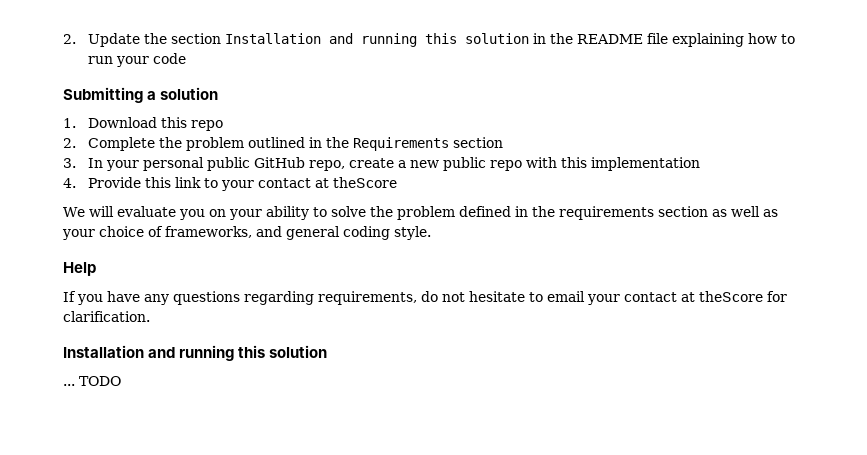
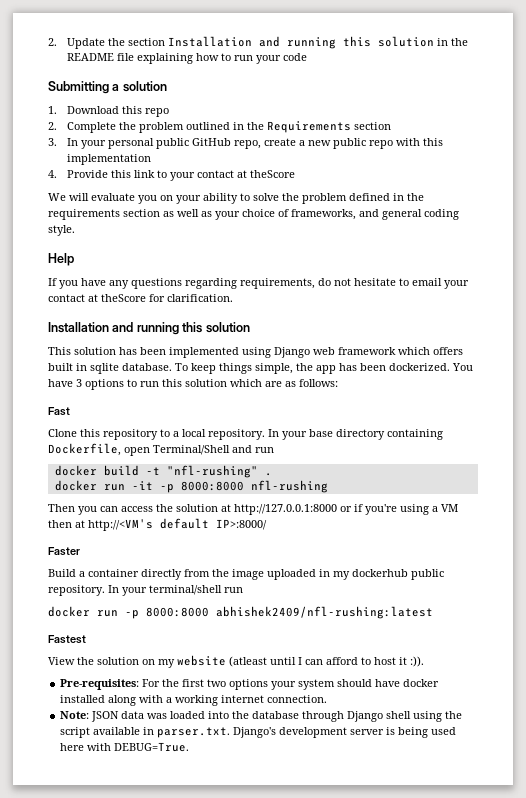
[63,376,121,386] ... TODO -> [48,347,463,358] [48,363,473,374] [48,379,338,390] [48,407,70,416] [48,429,443,440] [48,443,274,456] [54,465,272,478] [54,480,328,493] [48,504,458,515] [48,518,267,531] [48,547,80,556] [48,569,444,580] [48,585,243,596] [48,606,433,619] [48,635,86,644] [48,655,424,668] [60,679,440,690] [60,695,328,706] [60,711,463,722] [60,727,457,738] [60,742,190,752] This solution has been implemented using Django web framework which offers built in sqlite database. To keep things simple, the app has been dockerized. You have 3 options to run this solution which are as follows: // Fast // Clone this repository to a local repository. In your base directory containing Dockerfile, open Terminal/Shell and run // docker build -t "nfl-rushing" . // docker run -it -p 8000:8000 nfl-rushing // Then you can access the solution at http://127.0.0.1:8000 or if you're using a VM then at http://<VM's default IP>:8000/ // Faster // Build a container directly from the image uploaded in my dockerhub public repository. In your terminal/shell run // docker run -p 8000:8000 abhishek2409/nfl-rushing:latest // Fastest // View the solution on my website (atleast until I can afford to host it :)). // Pre-requisites: For the first two options your system should have docker installed along with a working internet connection. // Note: JSON data was loaded into the database through Django shell using the script available in parser.txt. Django's development server is being used here with DEBUG=True.

